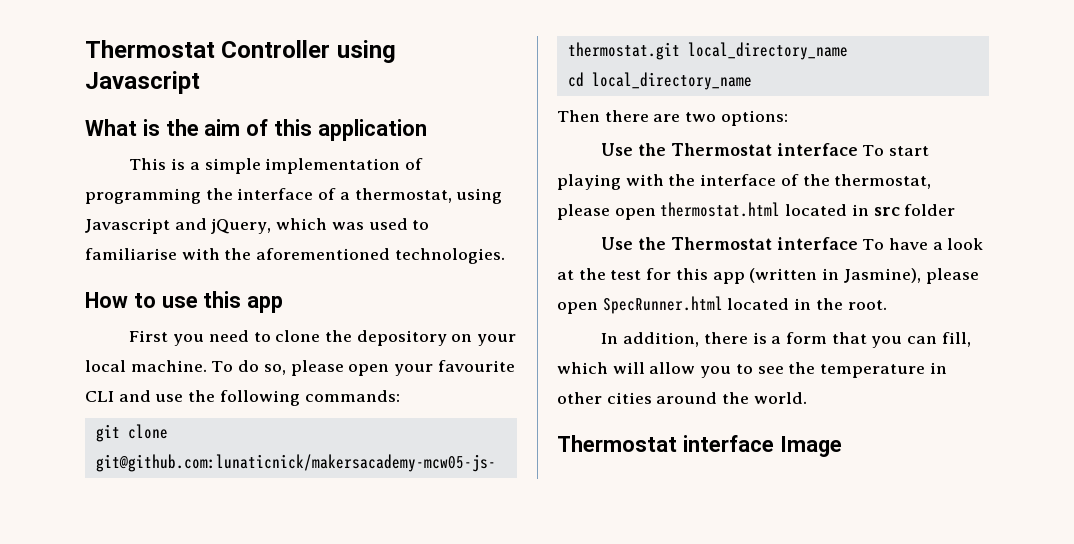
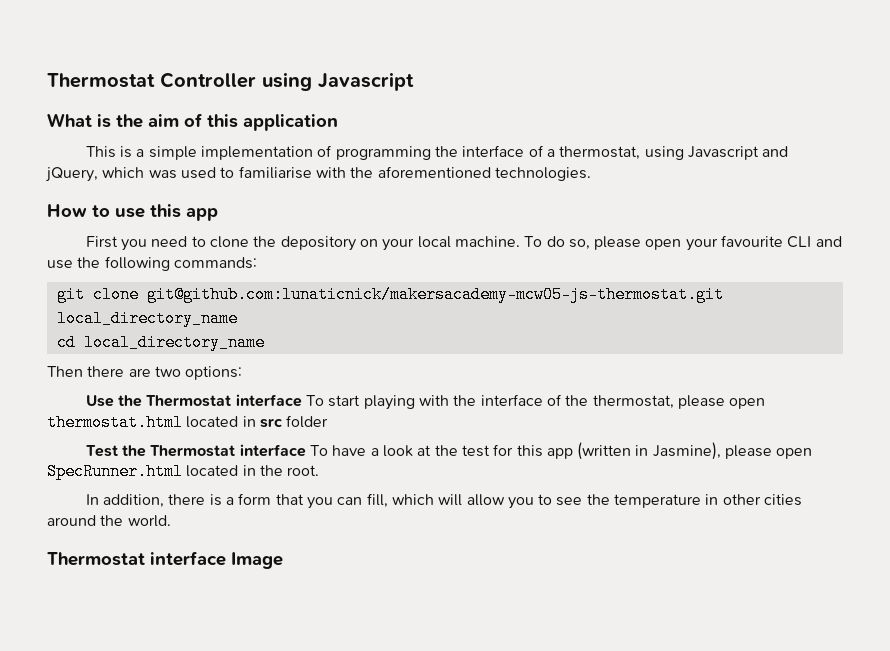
[601,237,634,250] Use -> [85,445,118,457] Test

